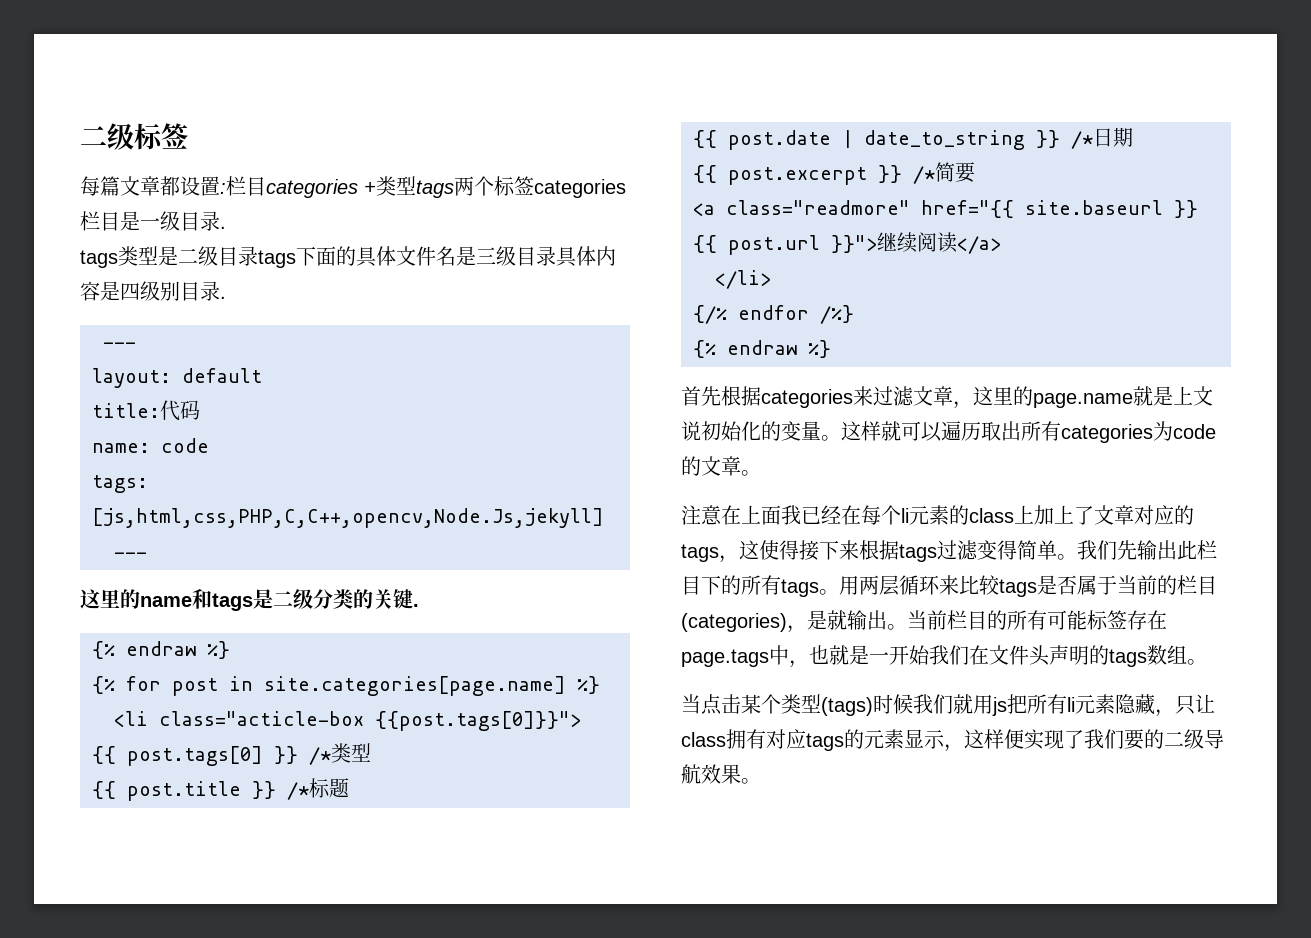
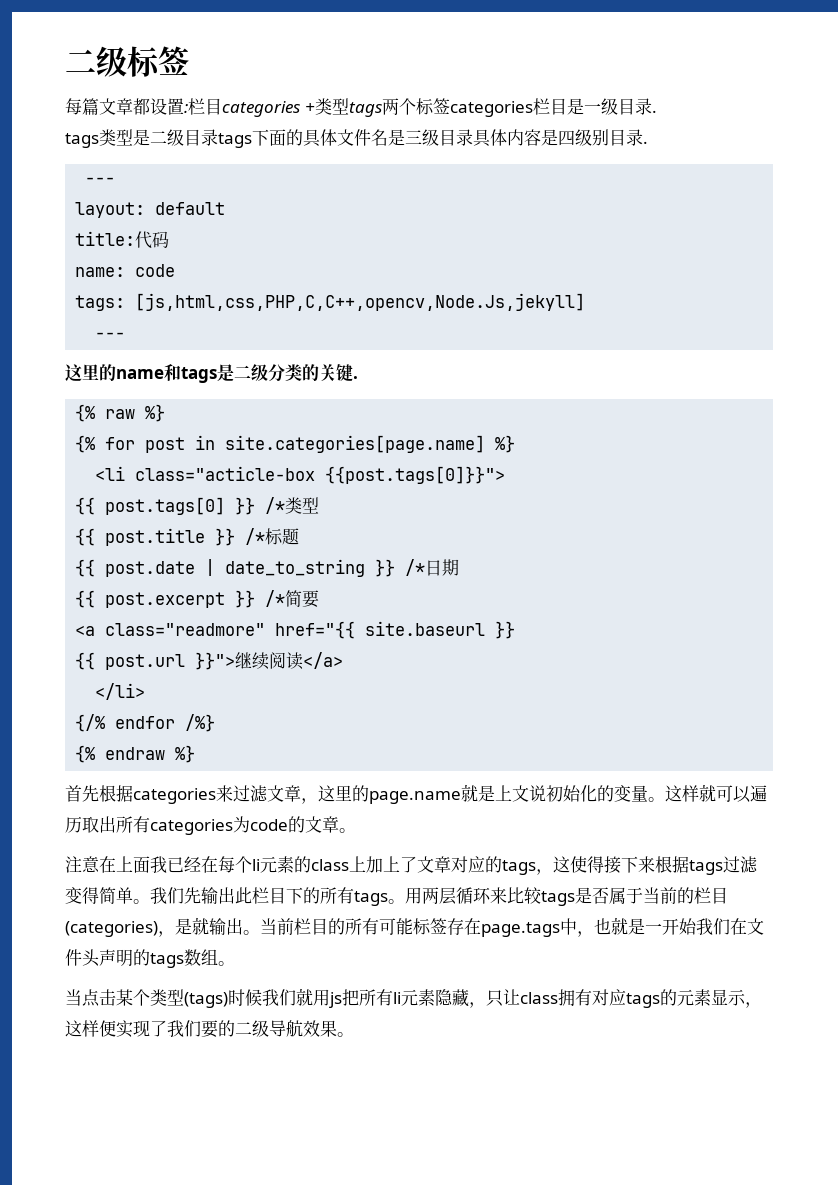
[126,641,196,656] endraw -> [105,409,136,419] raw

